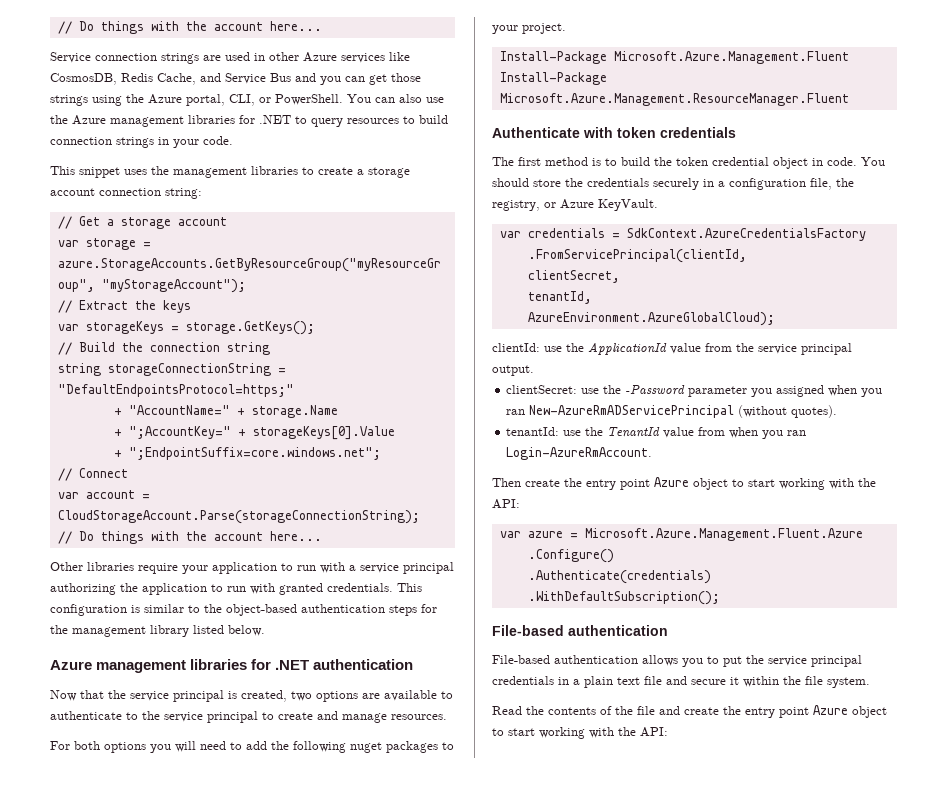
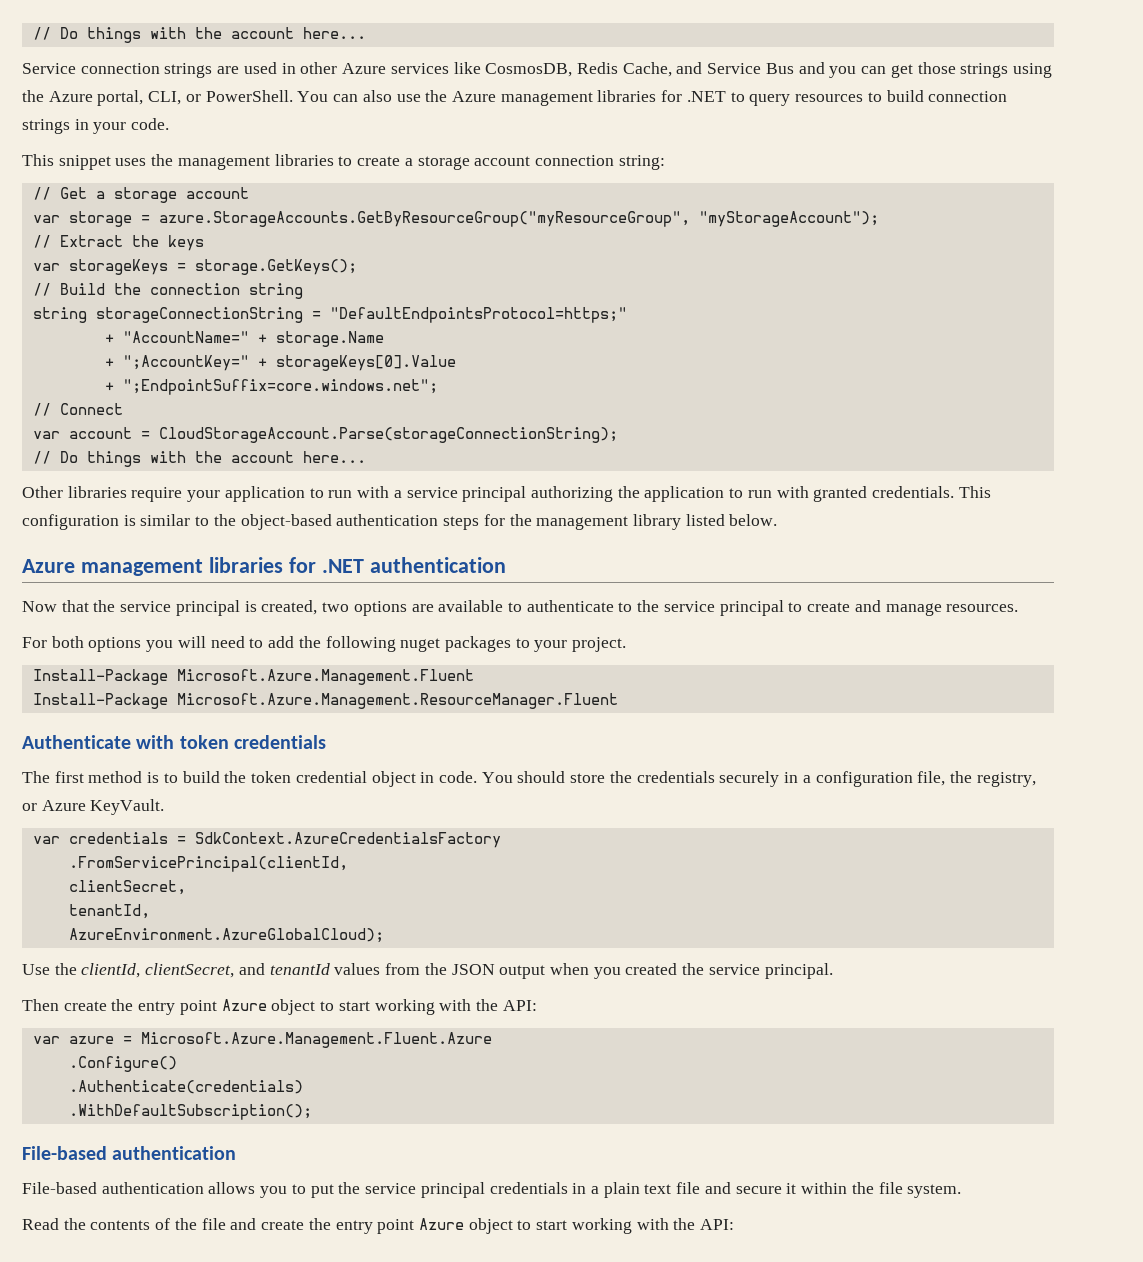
[492,342,852,355] [492,365,534,376] [506,385,883,397] [506,405,838,418] [506,427,807,439] [506,447,653,460] clientId: use the ApplicationId value from the service principal output. // clientSecret: use the -Password parameter you assigned when you ran New-AzureRmADServicePrincipal (without quotes). // tenantId: use the TenantId value from when you ran Login-AzureRmAccount. -> [22,963,833,979] Use the clientId, clientSecret, and tenantId values from the JSON output when you created the service principal.

